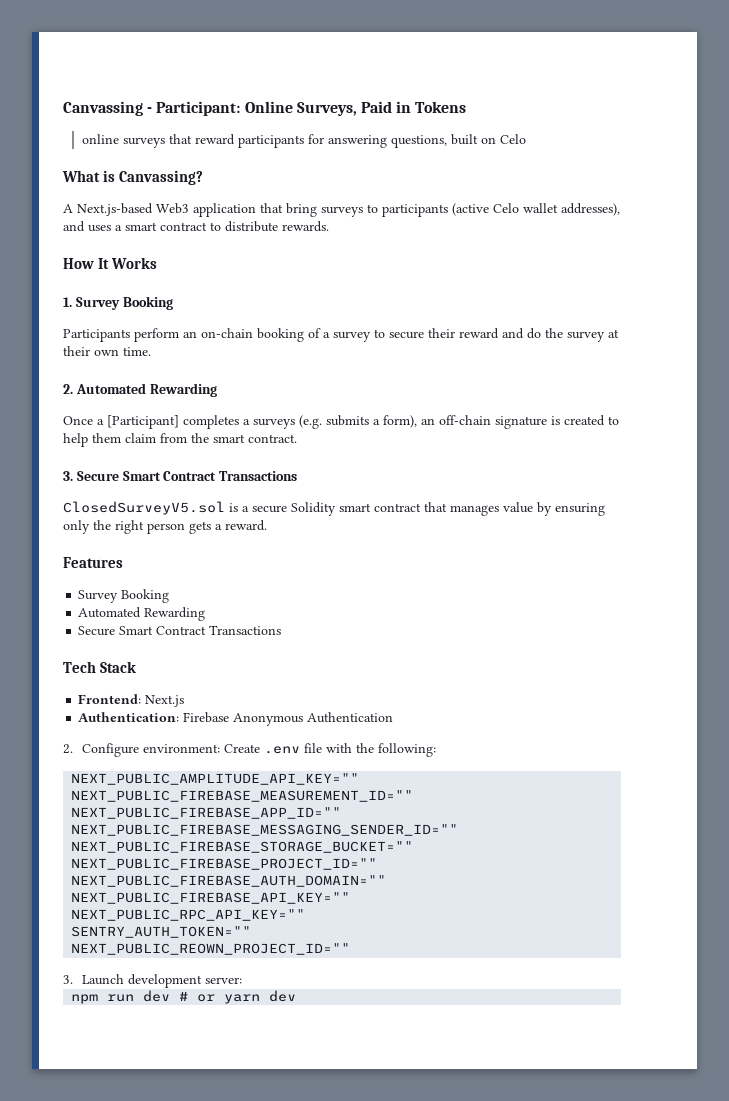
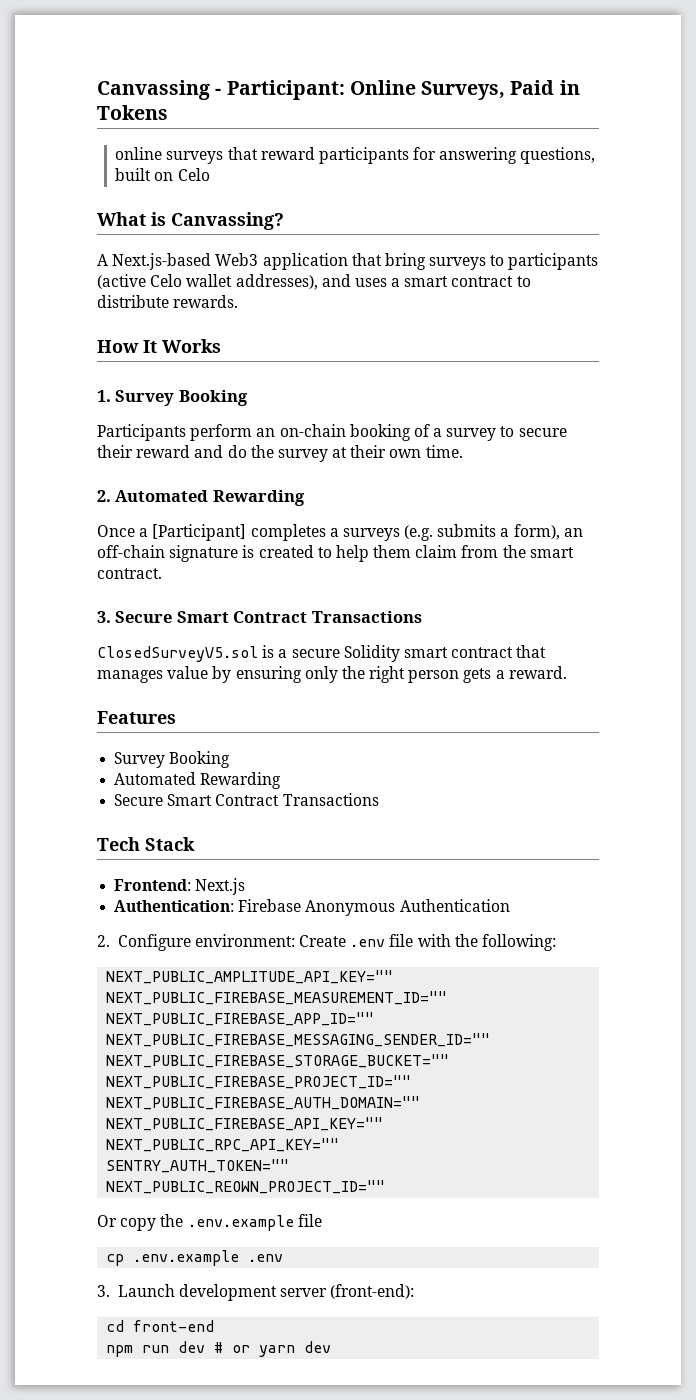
(351, 949) none -> [97,1214,322,1231] [106,1250,284,1266] // Or copy the .env.example file // cp .env.example .env
[204,977,242,984] server: -> [280,1284,415,1299] [106,1320,215,1332] server (front-end): // cd front-end

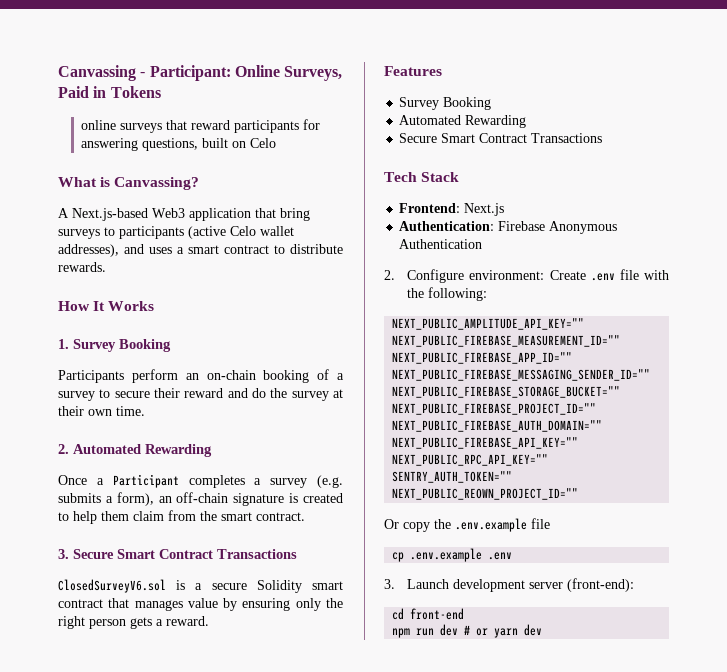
[152,524,247,541] [Participant] -> [112,474,179,488] Participant
[342,528,400,541] surveys -> [270,478,308,488] survey
[97,646,258,662] ClosedSurveyV5.sol -> [58,579,166,593] ClosedSurveyV6.sol

